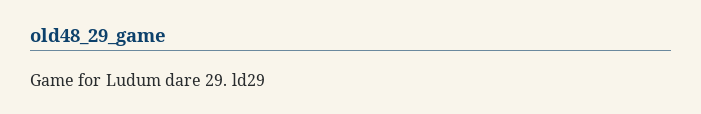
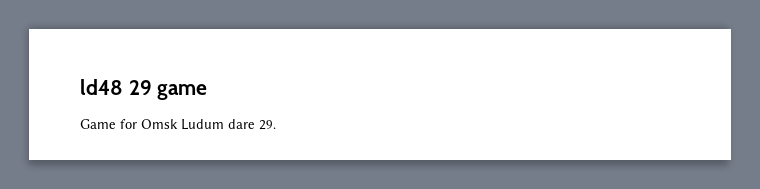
[30,28,166,46] old48_29_game -> [80,79,208,100] ld48 29 game
(102, 79) none -> [141,119,178,129] Omsk
[231,73,265,86] ld29 -> (276, 125) none

